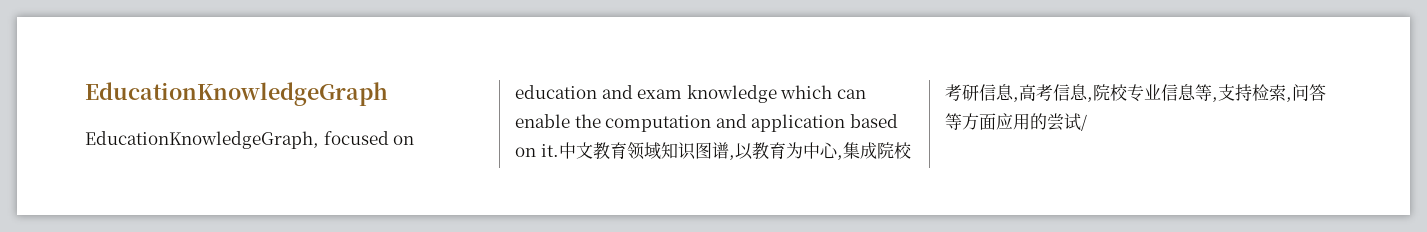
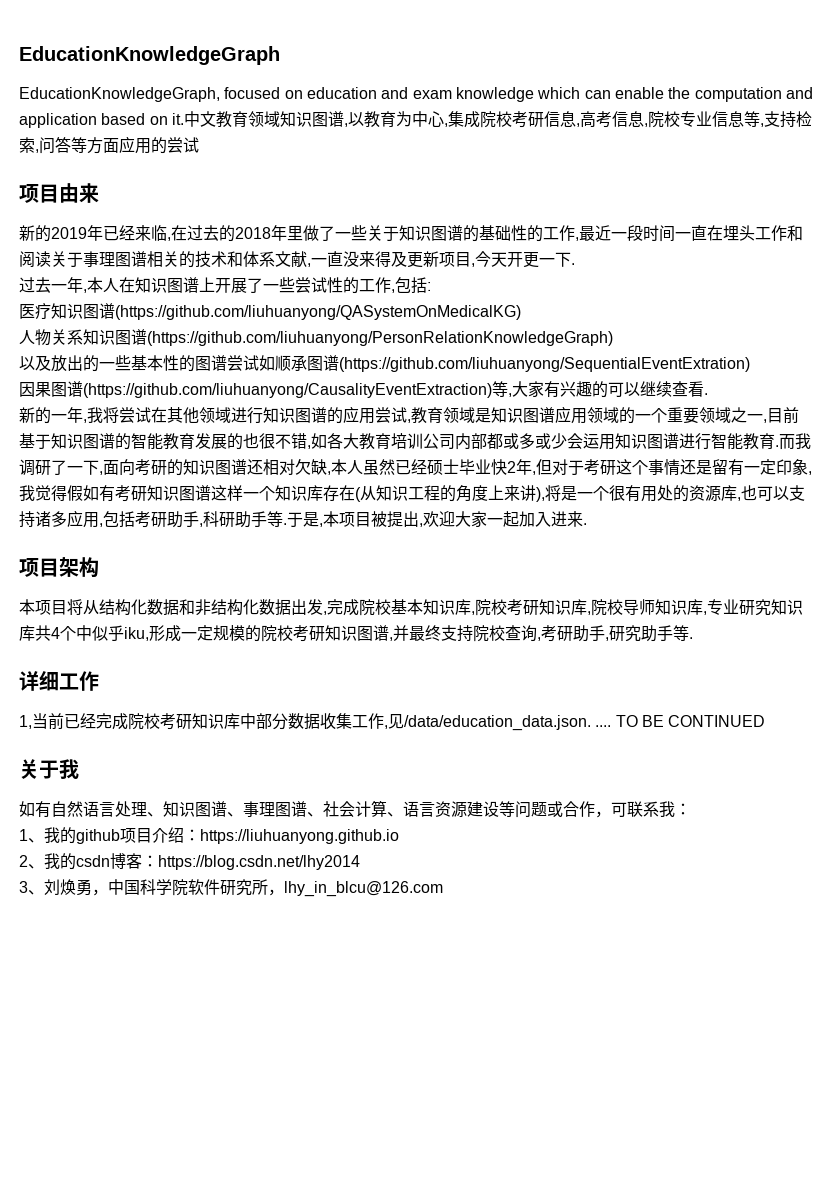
[1081,114,1087,131] / -> [19,183,99,203] [19,225,803,242] [19,251,575,268] [19,277,431,294] [19,303,521,320] [19,329,613,346] [19,355,750,372] [19,381,708,398] [19,406,799,424] [19,433,811,450] [19,459,812,476] [19,485,805,502] [19,510,587,528] [19,557,99,578] [19,599,803,616] [19,625,693,642] [19,671,99,691] [19,713,766,731] [19,759,79,779] [19,800,691,818] [19,827,399,844] [19,853,360,870] [19,879,443,897] // 项目由来 // 新的2019年已经来临,在过去的2018年里做了一些关于知识图谱的基础性的工作,最近一段时间一直在埋头工作和阅读关于事理图谱相关的技术和体系文献,一直没来得及更新项目,今天开更一下. // 过去一年,本人在知识图谱上开展了一些尝试性的工作,包括: // 医疗知识图谱(https://github.com/liuhuanyong/QASystemOnMedicalKG) // 人物关系知识图谱(https://github.com/liuhuanyong/PersonRelationKnowledgeGraph) // 以及放出的一些基本性的图谱尝试如顺承图谱(https://github.com/liuhuanyong/SequentialEventExtration) // 因果图谱(https://github.com/liuhuanyong/CausalityEventExtraction)等,大家有兴趣的可以继续查看. // 新的一年,我将尝试在其他领域进行知识图谱的应用尝试,教育领域是知识图谱应用领域的一个重要领域之一,目前基于知识图谱的智能教育发展的也很不错,如各大教育培训公司内部都或多或少会运用知识图谱进行智能教育.而我调研了一下,面向考研的知识图谱还相对欠缺,本人虽然已经硕士毕业快2年,但对于考研这个事情还是留有一定印象,我觉得假如有考研知识图谱这样一个知识库存在(从知识工程的角度上来讲),将是一个很有用处的资源库,也可以支持诸多应用,包括考研助手,科研助手等.于是,本项目被提出,欢迎大家一起加入进来. // 项目架构 // 本项目将从结构化数据和非结构化数据出发,完成院校基本知识库,院校考研知识库,院校导师知识库,专业研究知识库共4个中似乎iku,形成一定规模的院校考研知识图谱,并最终支持院校查询,考研助手,研究助手等. // 详细工作 // 1,当前已经完成院校考研知识库中部分数据收集工作,见/data/education_data.json. .... TO BE CONTINUED // 关于我 // 如有自然语言处理、知识图谱、事理图谱、社会计算、语言资源建设等问题或合作，可联系我： // 1、我的github项目介绍：https://liuhuanyong.github.io // 2、我的csdn博客：https://blog.csdn.net/lhy2014 // 3、刘焕勇，中国科学院软件研究所，lhy_in_blcu@126.com

